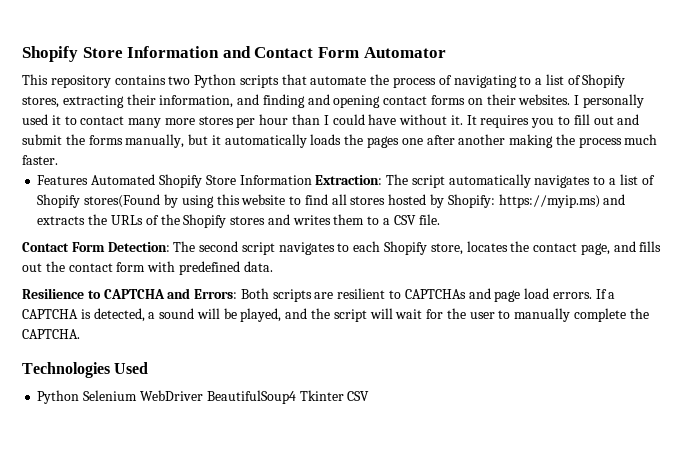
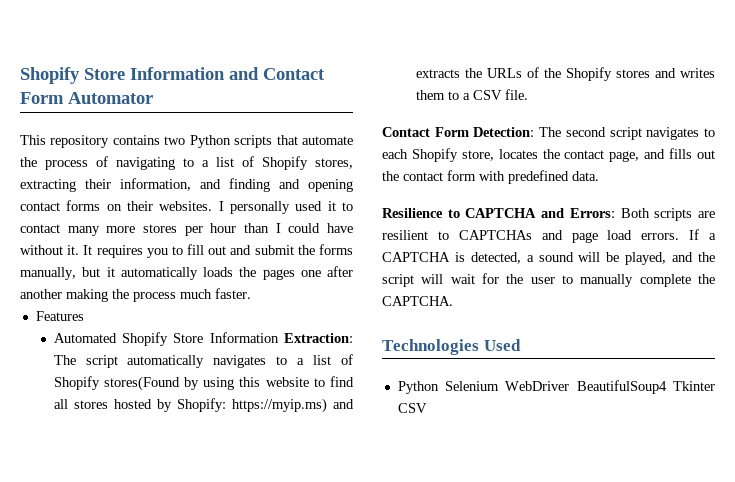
(89, 180) none -> (84, 316) //

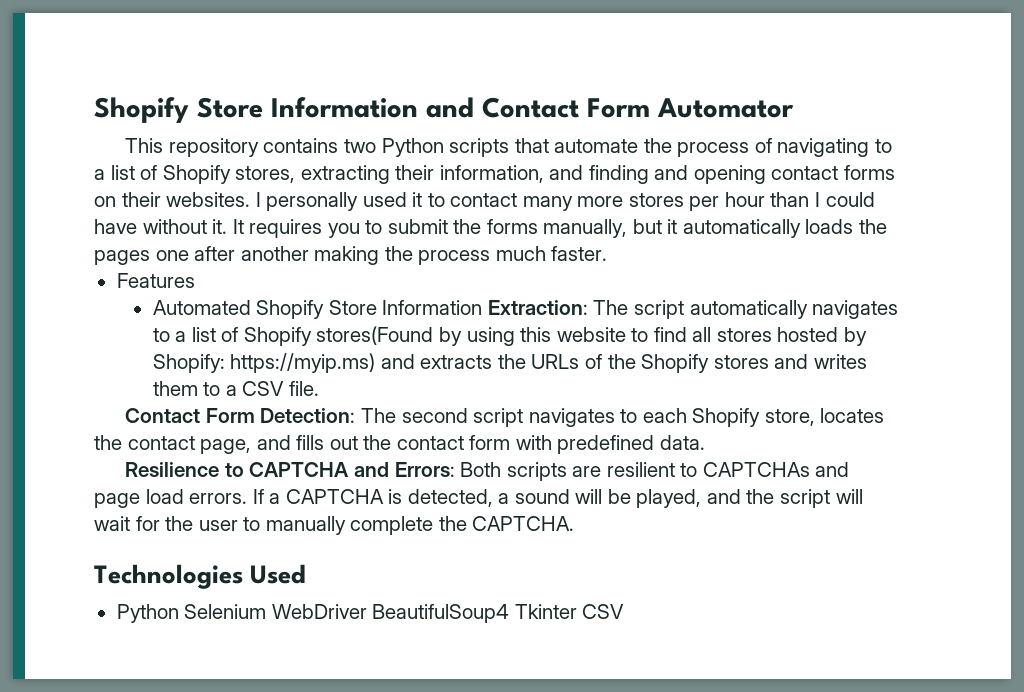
[187,244,252,255] fill out and -> (383, 227) none

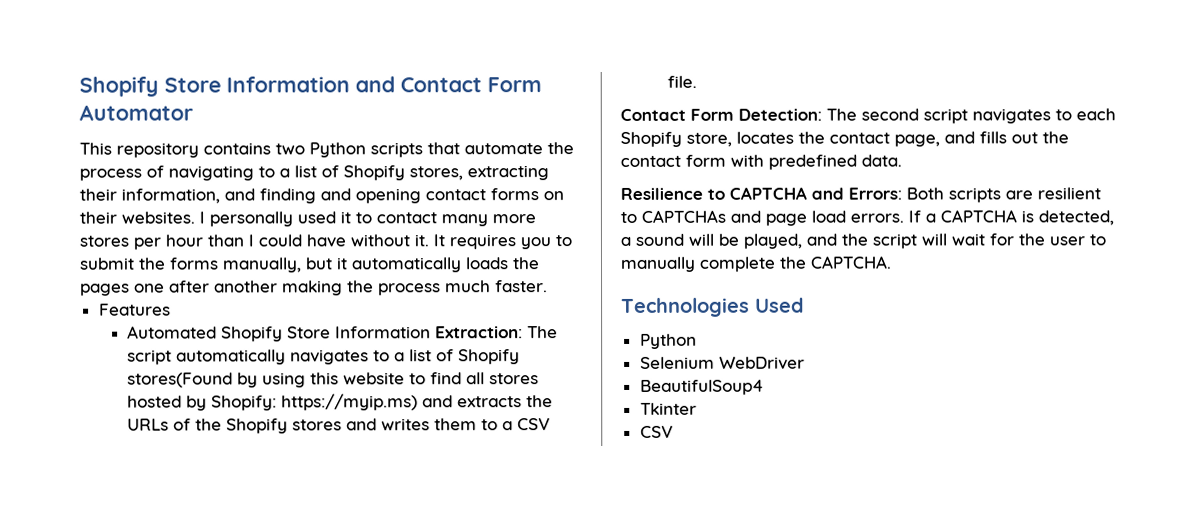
(179, 613) none -> (697, 341) //
(367, 611) none -> (805, 363) //
(510, 613) none -> (764, 387) //
(577, 611) none -> (697, 408) //

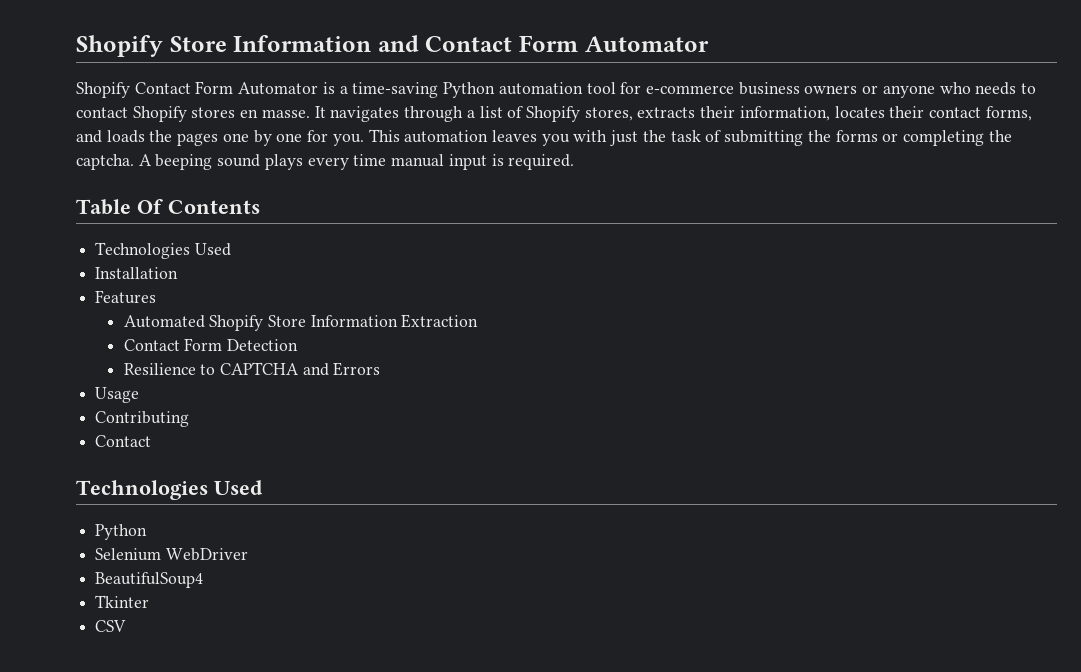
[79,142,574,158] [79,165,275,181] This repository contains two Python scripts that automate the process of navigating to -> [76,81,1037,98] [76,106,464,122] Shopify Contact Form Automator is a time-saving Python automation tool for e-commerce business owners or anyone who needs to contact Shopify stores en masse. It navigates through
[467,165,549,181] extracting -> [637,107,696,118] extracts
[224,188,564,204] [79,211,536,227] [79,234,572,250] [79,257,540,273] [80,280,548,296] and finding and opening contact forms on their websites. I personally used it to contact many more stores per hour than I could have without it. It requires you to submit the forms manually, but it automatically loads the pages one after another making the process much faster. -> [834,106,1032,121] [76,129,1012,146] [76,154,575,170] [76,199,260,215] [95,242,231,259] [95,267,179,279] locates their contact forms, and loads the pages one by one for you. This automation leaves you with just the task of submitting the forms or completing the captcha. A beeping sound plays every time manual input is required. // Table Of Contents // Technologies Used // Installation
[435,326,559,339] [127,349,521,365] [127,372,540,388] [127,393,554,411] [127,418,551,434] [667,75,698,88] [620,108,1116,124] [620,131,1069,147] [620,154,902,170] [620,186,1101,203] [620,209,1114,226] [620,233,1106,249] [620,255,892,272] Extraction: The script automatically navigates to a list of Shopify stores(Found by using this website to find all stores hosted by Shopify: https://myip.ms) and extracts the URLs of the Shopify stores and writes them to a CSV file. // Contact Form Detection: The second script navigates to each Shopify store, locates the contact page, and fills out the contact form with predefined data. // Resilience to CAPTCHA and Errors: Both scripts are resilient to CAPTCHAs and page load errors. If a CAPTCHA is detected, a sound will be played, and the script will wait for the user to manually complete the CAPTCHA. -> [401,314,479,328] [123,338,298,351] [123,362,381,376] [95,387,140,403] [95,411,190,427] [95,435,152,447] Extraction // Contact Form Detection // Resilience to CAPTCHA and Errors // Usage // Contributing // Contact

